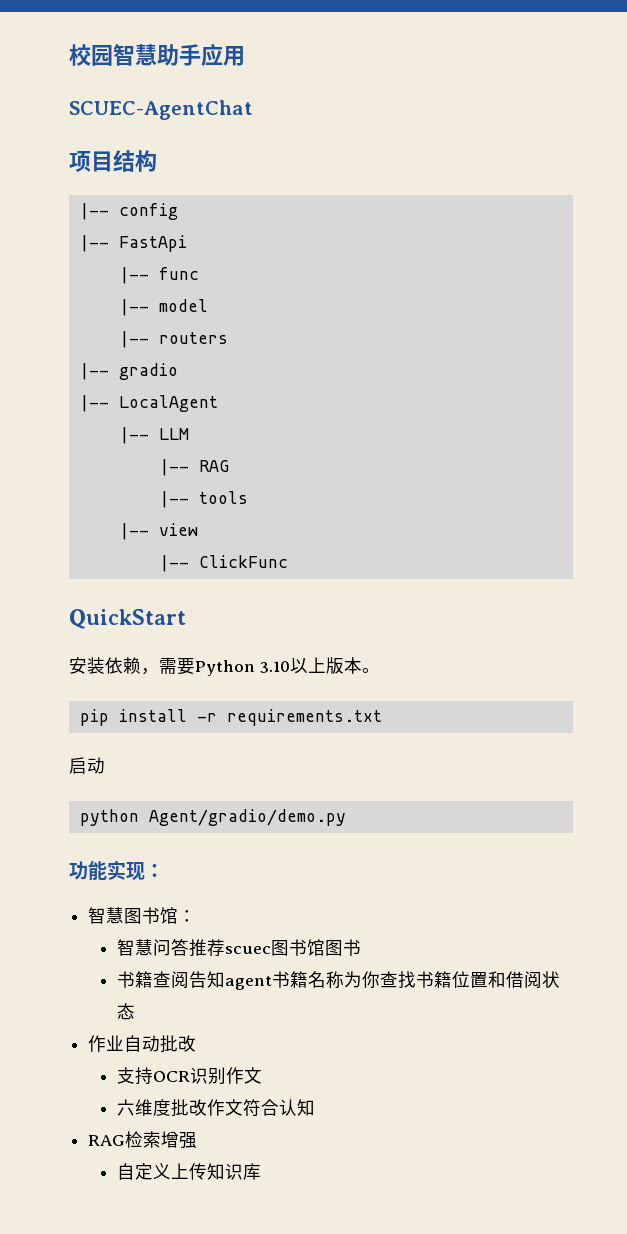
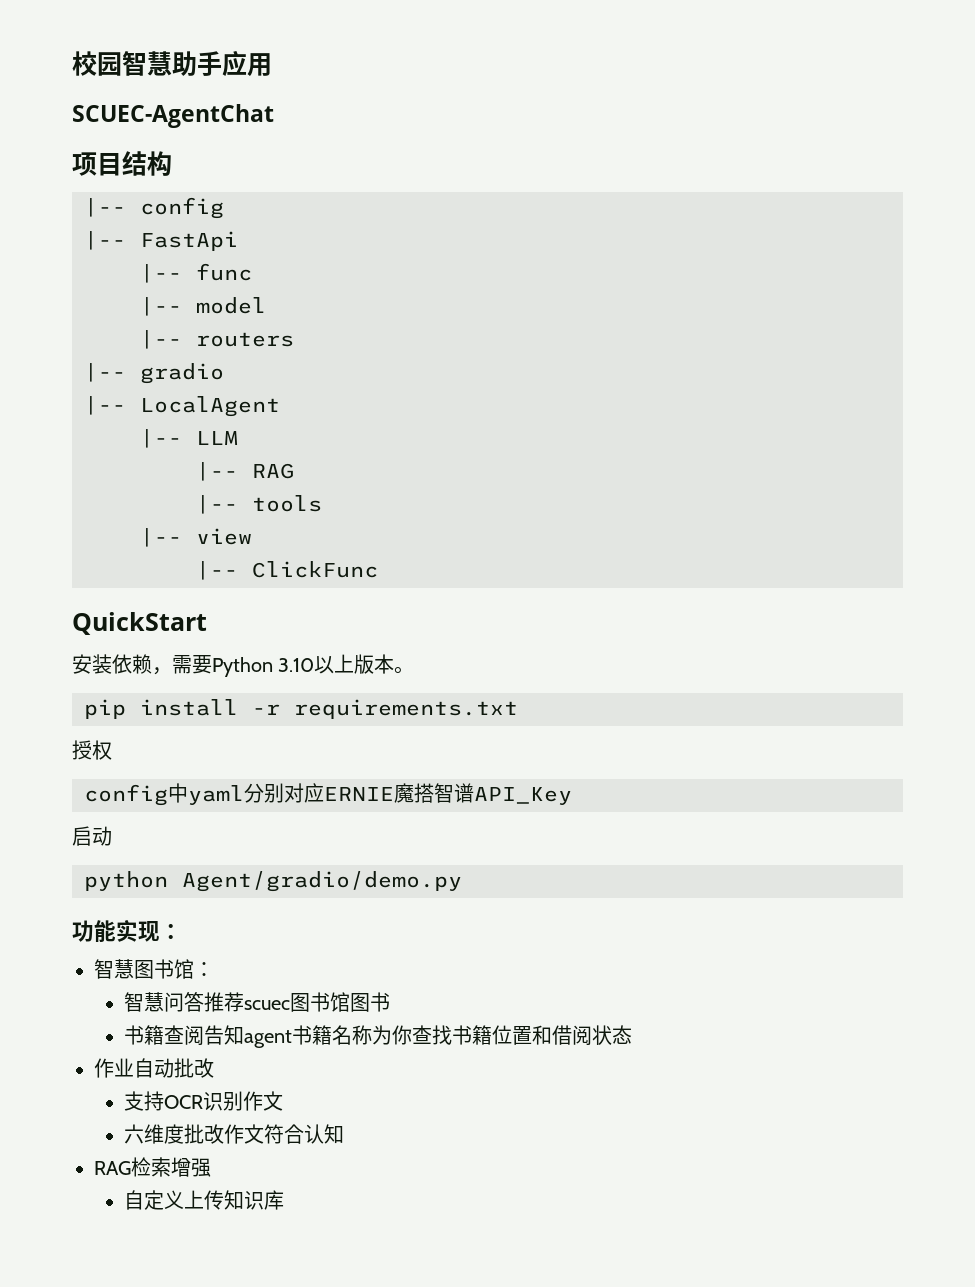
(382, 717) none -> [72,740,112,760] [84,783,572,806] // 授权 // config中yaml分别对应ERNIE魔搭智谱API_Key

